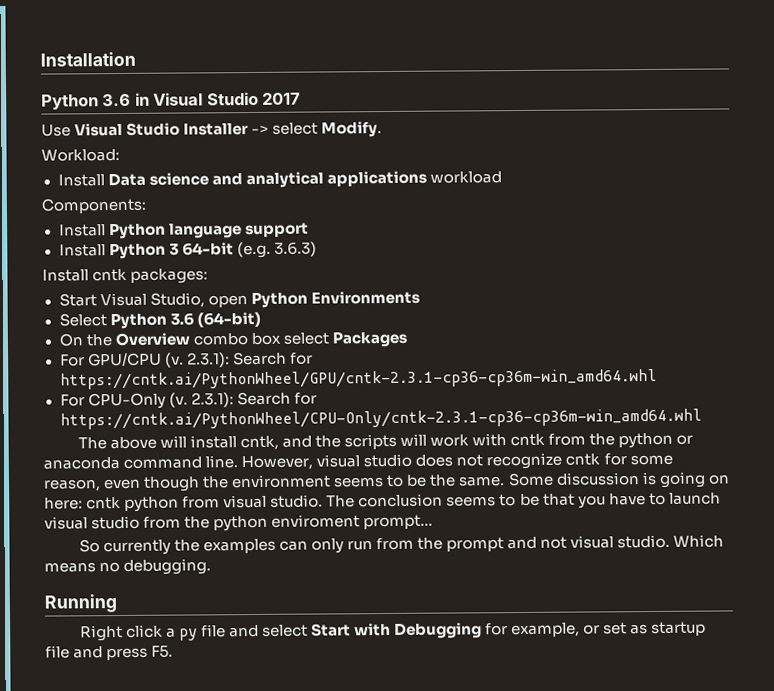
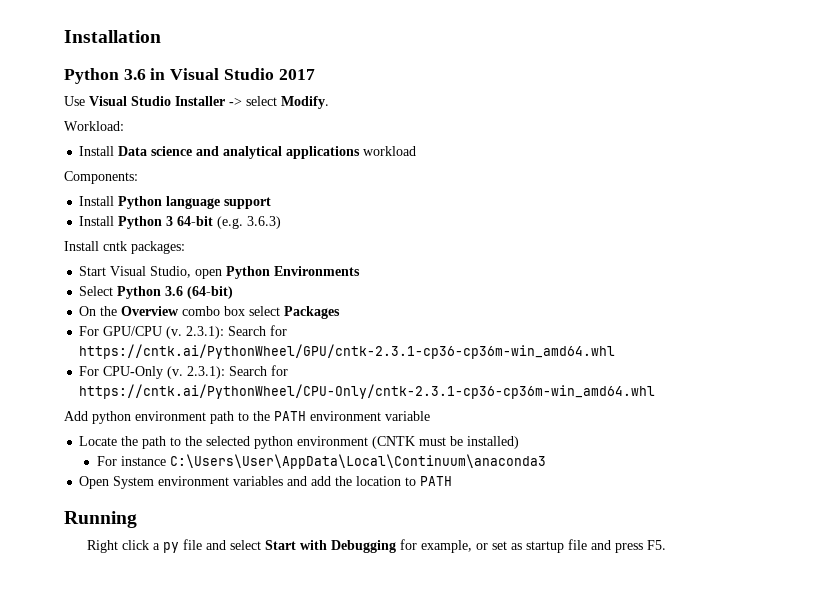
[77,432,694,451] [43,452,673,471] [43,471,730,492] [44,492,721,512] [44,514,434,532] [78,534,725,556] [44,558,212,575] The above will install cntk, and the scripts will work with cntk from the python or anaconda command line. However, visual studio does not recognize cntk for some reason, even though the environment seems to be the same. Some discussion is going on here: cntk python from visual studio. The conclusion seems to be that you have to launch visual studio from the python enviroment prompt... // So currently the examples can only run from the prompt and not visual studio. Which means no debugging. -> [64,411,430,424] [79,436,520,449] [96,454,546,469] [79,476,453,489] Add python environment path to the PATH environment variable // Locate the path to the selected python environment (CNTK must be installed) // For instance C:\Users\User\AppData\Local\Continuum\anaconda3 // Open System environment variables and add the location to PATH

